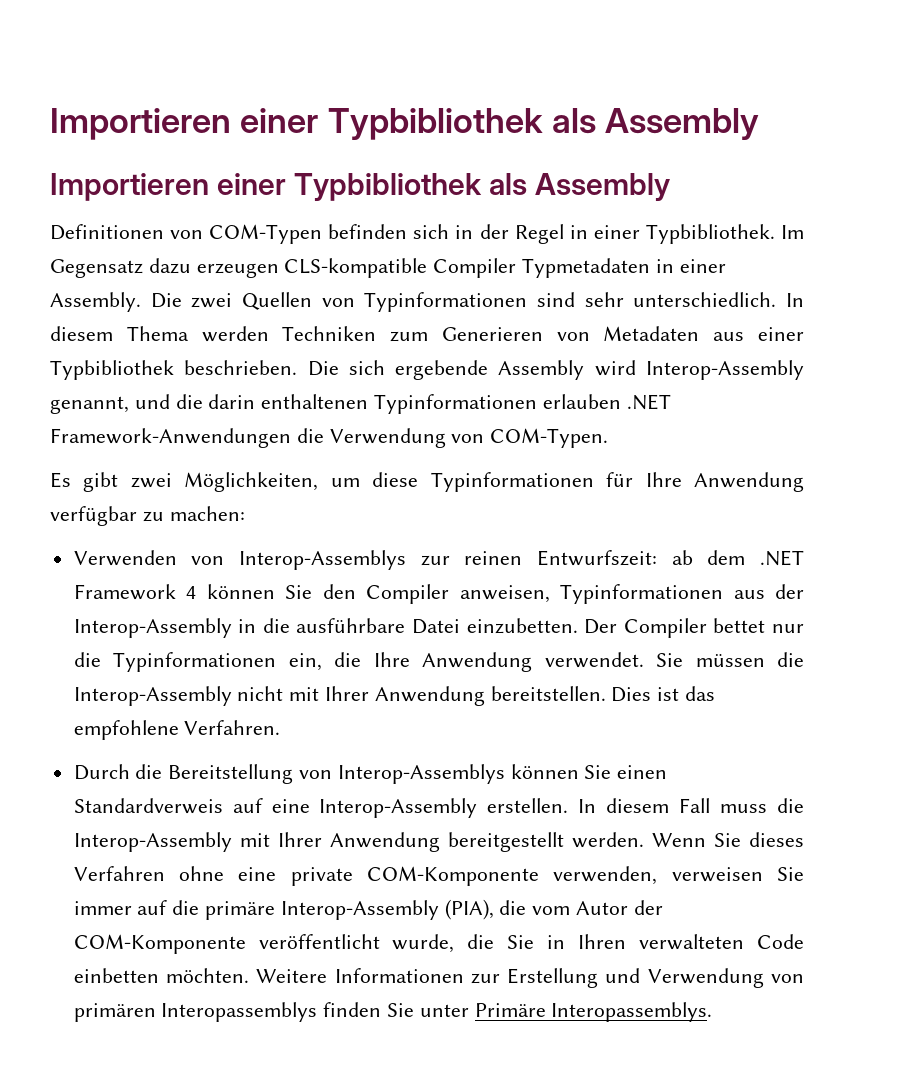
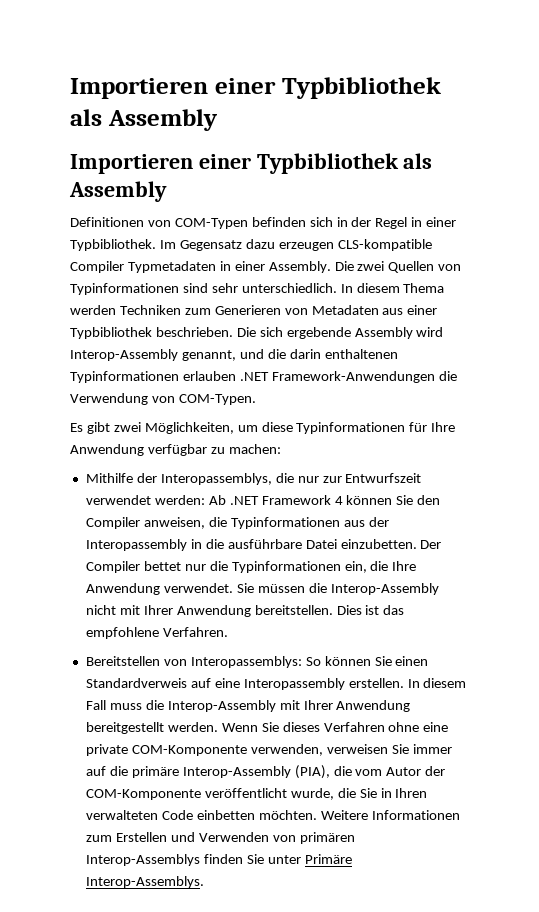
[73,550,746,570] Verwenden von Interop-Assemblys zur reinen Entwurfszeit: ab dem -> [85,473,422,485] [85,495,226,505] Mithilfe der Interopassemblys, die nur zur Entwurfszeit verwendet werden: Ab
(550, 594) none -> [208,517,227,527] die
[73,618,232,638] Interop-Assembly -> [85,539,187,551] Interopassembly
[73,764,505,784] Durch die Bereitstellung von Interop-Assemblys -> [85,656,321,668] Bereitstellen von Interopassemblys: So
[319,798,478,818] Interop-Assembly -> [243,678,345,690] Interopassembly
[470,968,764,988] zur Erstellung und Verwendung -> [85,832,269,842] zum Erstellen und Verwenden
[161,1002,318,1022] Interopassemblys -> [85,854,200,866] Interop-Assemblys
[551,1002,713,1022] Interopassemblys. -> [85,876,204,888] Interop-Assemblys.

